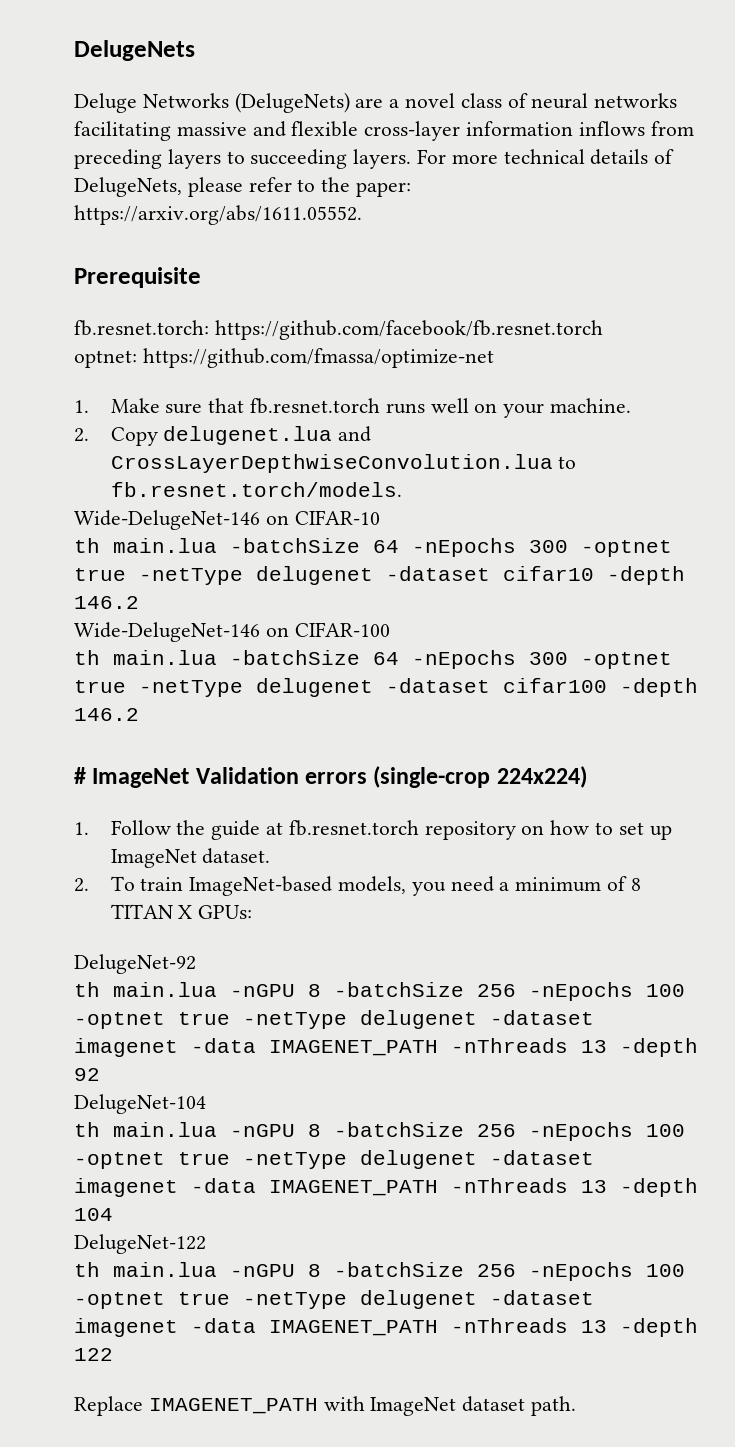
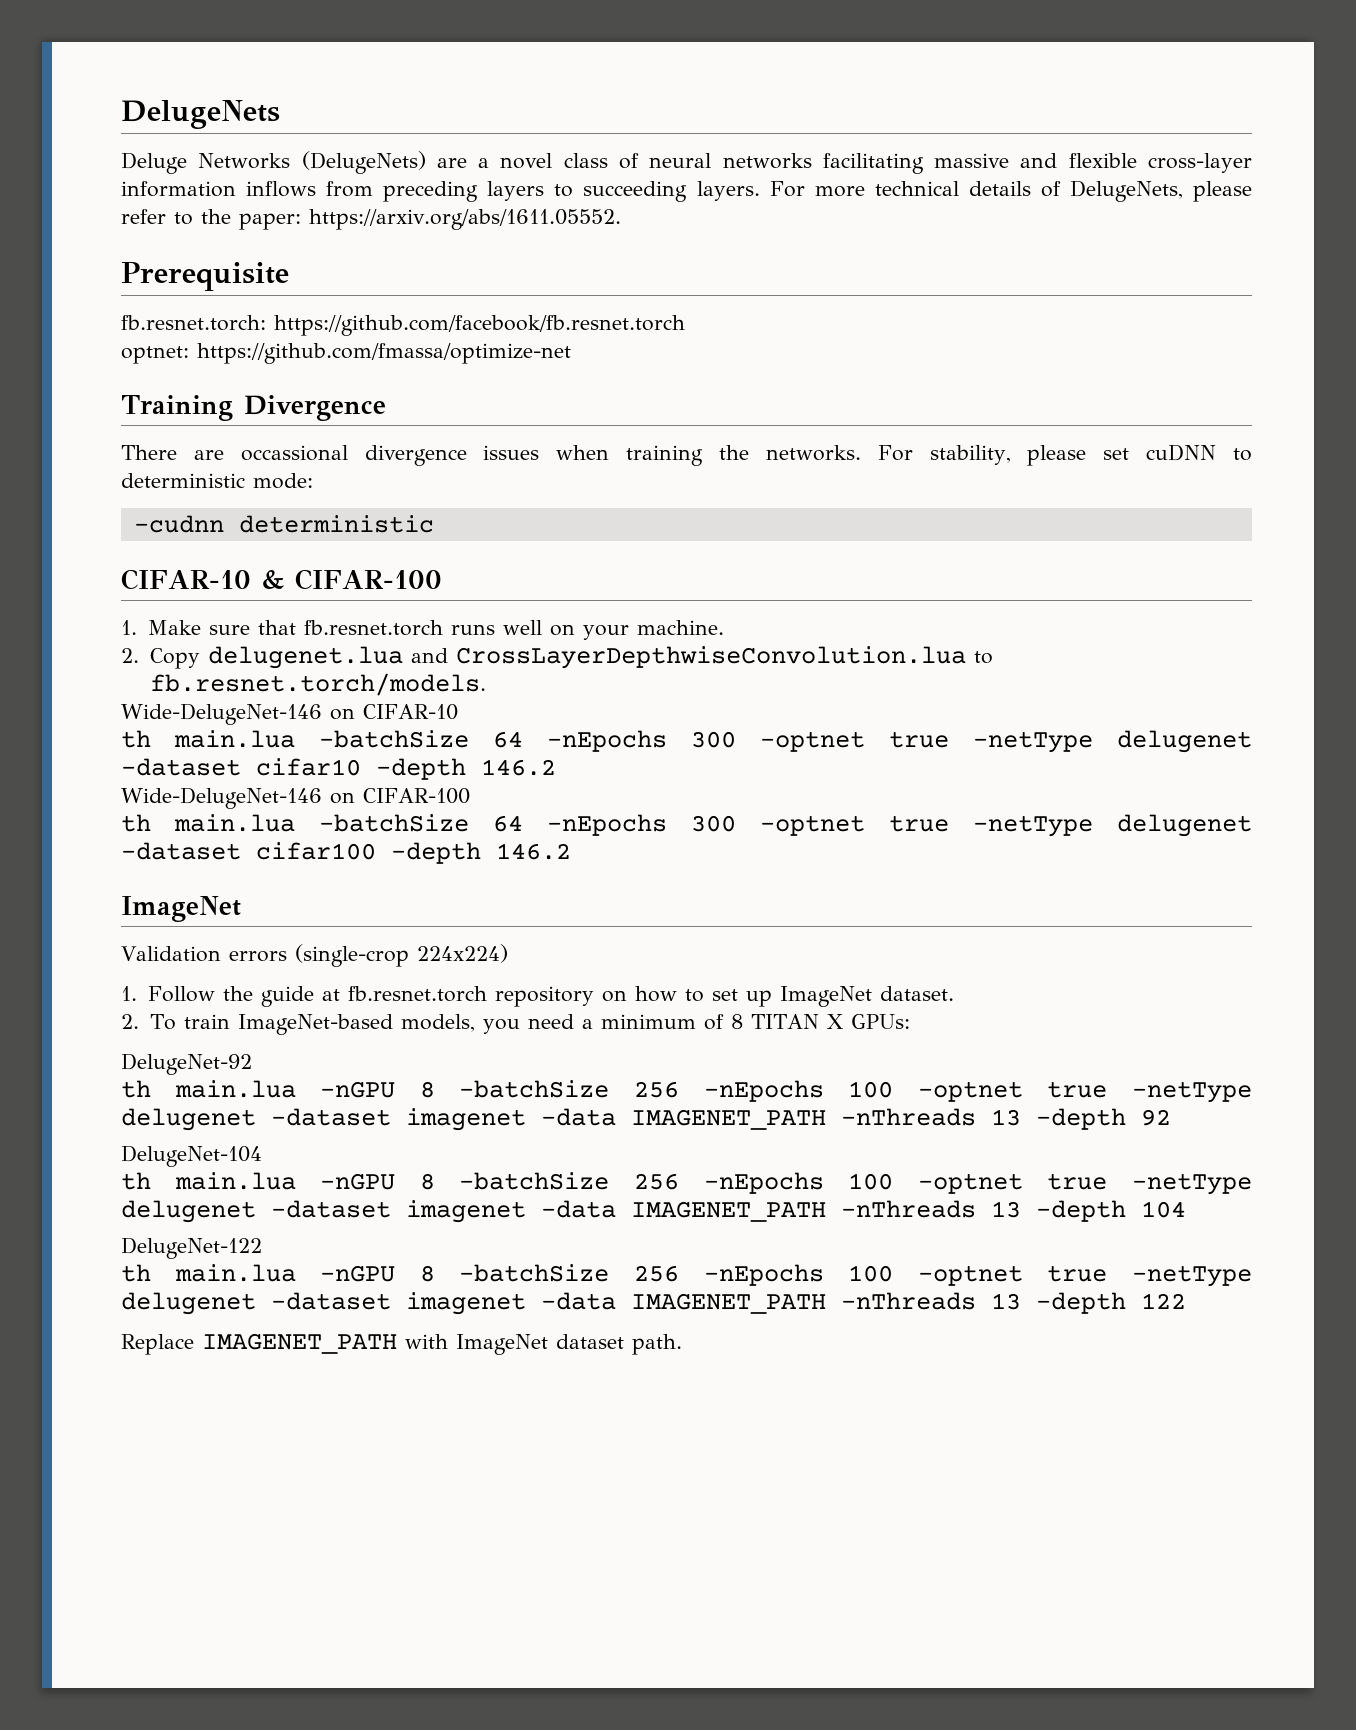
(494, 358) none -> [121,395,386,421] [121,444,1252,466] [121,473,313,489] [133,515,434,533] [121,569,442,590] // Training Divergence // There are occassional divergence issues when training the networks. For stability, please set cuDNN to deterministic mode: // -cudnn deterministic // CIFAR-10 & CIFAR-100
[74,767,190,788] # ImageNet -> [121,896,241,922] ImageNet //

